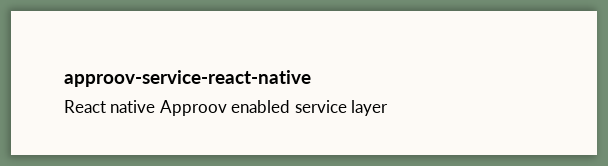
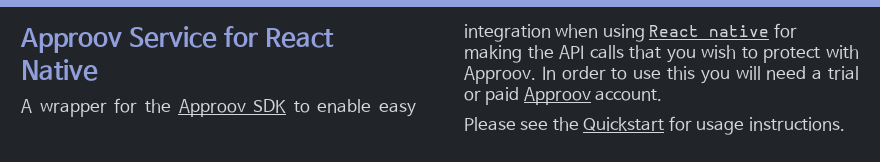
[64,70,311,87] [64,100,389,116] approov-service-react-native // React native Approov enabled service layer -> [20,26,335,53] [21,59,98,81] [21,98,416,117] [464,23,797,42] [464,45,859,63] [464,66,860,84] [464,87,663,105] [464,116,845,135] Approov Service for React Native // A wrapper for the Approov SDK to enable easy integration when using React native for making the API calls that you wish to protect with Approov. In order to use this you will need a trial or paid Approov account. // Please see the Quickstart for usage instructions.

